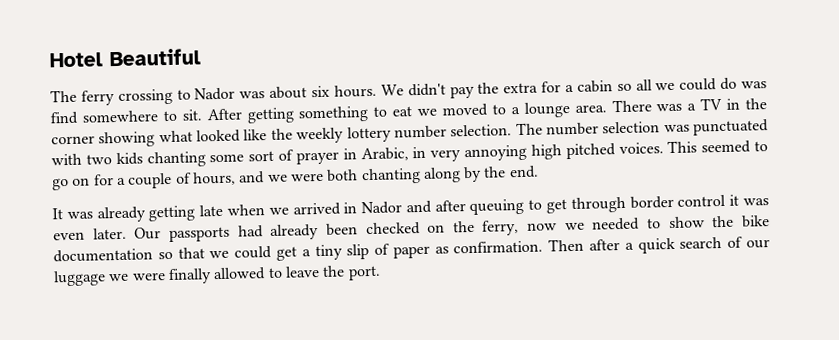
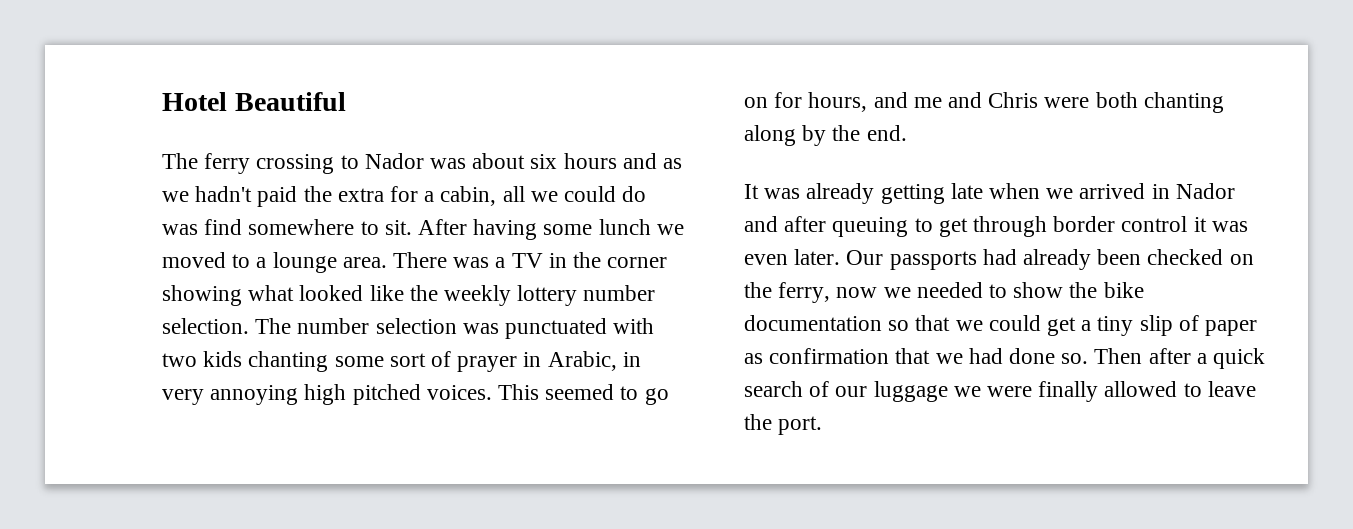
[333,83,475,99] hours. We didn't pay -> [563,153,683,169] [162,186,298,207] hours and as we hadn't paid
[576,80,632,93] cabin so -> [440,186,497,206] cabin,
[246,105,413,124] getting something to eat -> [473,219,651,240] having some lunch
[116,171,288,189] a couple of hours, and we -> [808,92,1039,112] hours, and me and Chris
[453,240,544,254] confirmation. -> [769,348,1089,364] confirmation that we had done so.

